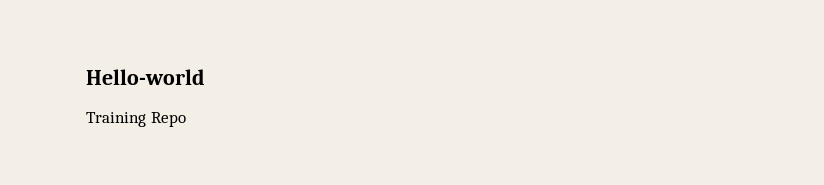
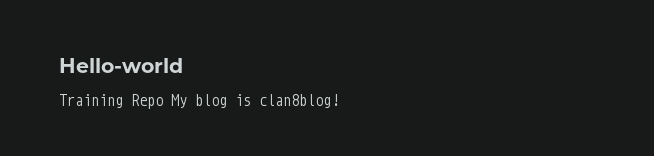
(186, 119) none -> [171,94,339,108] My blog is clan8blog!

